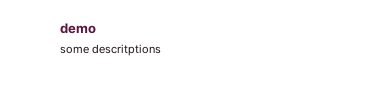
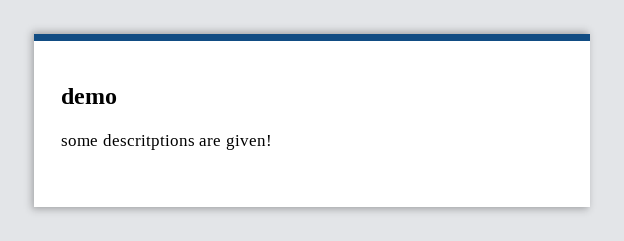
(162, 50) none -> [199,135,272,150] are given!

